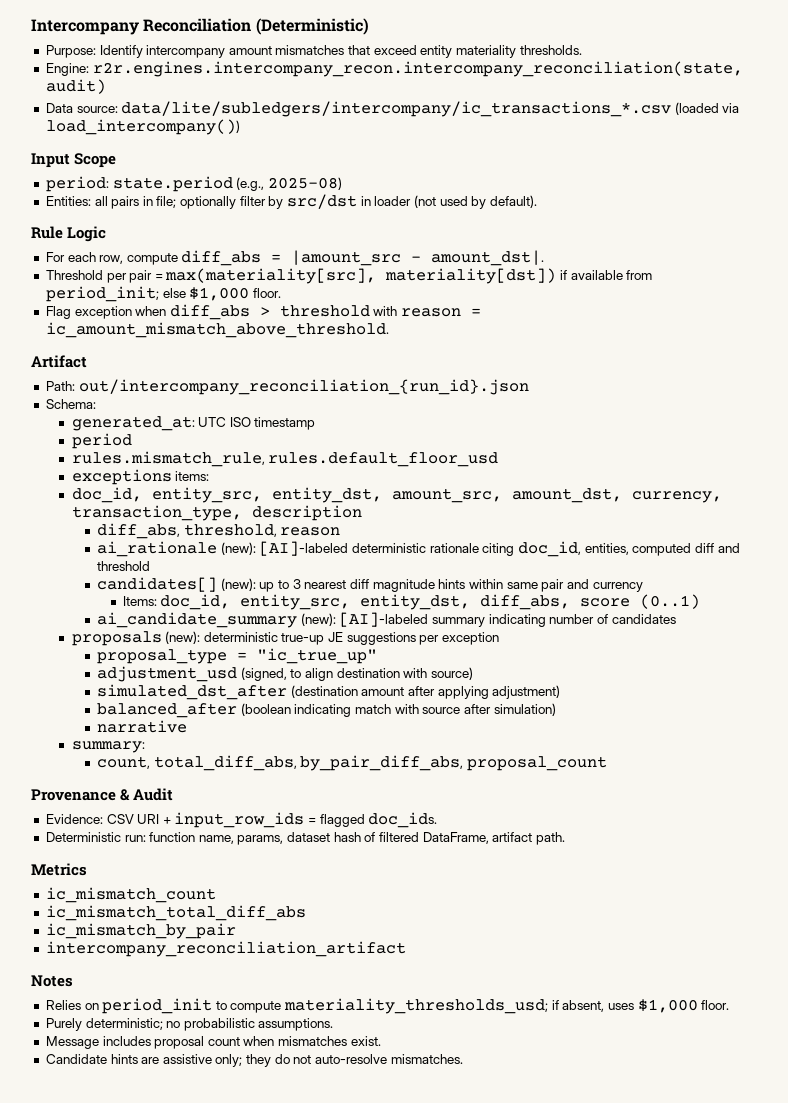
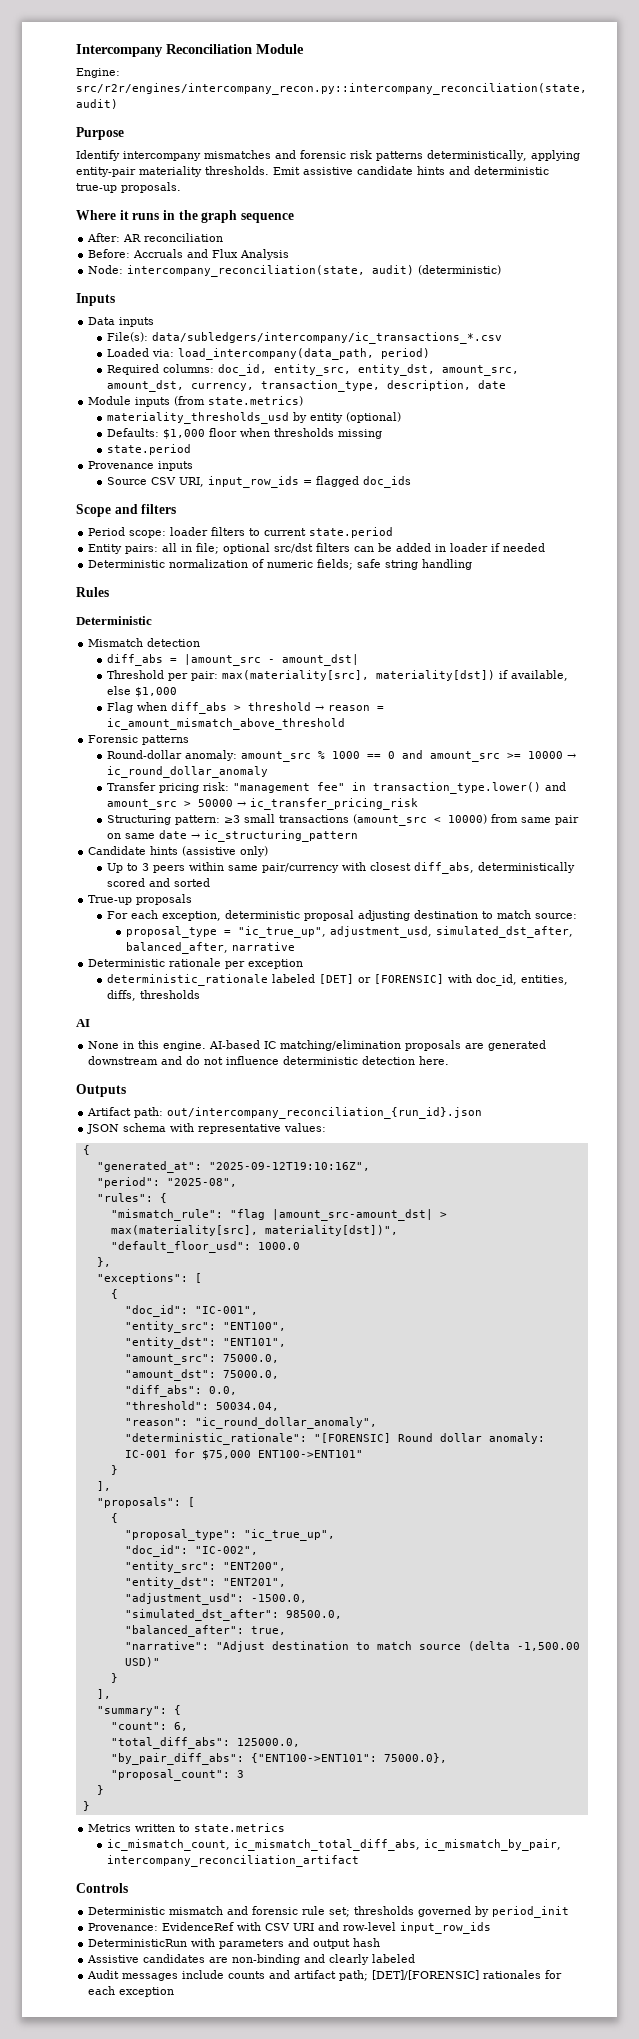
[255,18,369,35] [45,45,582,58] [45,61,743,77] [45,79,106,94] (Deterministic) // Purpose: Identify intercompany amount mismatches that exceed entity materiality thresholds. // Engine: r2r.engines.intercompany_recon.intercompany_reconciliation(state, audit) -> [256,44,304,54] [76,68,120,78] [76,83,587,95] [76,99,118,109] [76,127,124,140] [76,150,580,161] [76,166,549,177] [76,182,181,193] [76,210,294,223] [87,233,224,242] [88,249,290,260] [88,265,502,277] [76,293,115,306] Module // Engine: src/r2r/engines/intercompany_recon.py::intercompany_reconciliation(state, audit) // Purpose // Identify intercompany mismatches and forensic risk patterns deterministically, applying entity-pair materiality thresholds. Emit assistive candidate hints and deterministic true-up proposals. // Where it runs in the graph sequence // After: AR reconciliation // Before: Accruals and Flux Analysis // Node: intercompany_reconciliation(state, audit) (deterministic) // Inputs
[76,101,740,117] [45,119,240,135] [31,153,117,168] [45,176,342,192] [45,194,537,209] [31,226,107,242] [45,250,545,266] [45,268,653,284] [45,286,281,302] [45,304,482,320] [45,322,389,338] [31,355,87,368] [45,379,529,395] [45,399,96,409] [71,416,316,431] [71,433,132,449] [71,451,499,467] [71,469,210,485] source: data/lite/subledgers/intercompany/ic_transactions_*.csv (loaded via load_intercompany()) // Input Scope // period: state.period (e.g., 2025-08) // Entities: all pairs in file; optionally filter by src/dst in loader (not used by default). // Rule Logic // For each row, compute diff_abs = |amount_src - amount_dst|. // Threshold per pair = max(materiality[src], materiality[dst]) if available from period_init; else $1,000 floor. // Flag exception when diff_abs > threshold with reason = ic_amount_mismatch_above_threshold. // Artifact // Path: out/intercompany_reconciliation_{run_id}.json // Schema: // generated_at: UTC ISO timestamp // period // rules.mismatch_rule, rules.default_floor_usd // exceptions items: // -> [119,317,155,327] [107,332,503,344] [107,348,431,360] [107,364,215,375] inputs // File(s): data/subledgers/intercompany/ic_transactions_*.csv // Loaded via: load_intercompany(data_path, period) // Required columns:
[251,505,362,521] [97,523,341,539] [97,541,740,557] [97,561,151,571] [97,577,643,592] [122,594,701,610] [97,612,676,628] [71,631,500,646] [97,648,378,664] [97,666,474,682] [97,684,561,700] [97,703,556,718] [97,720,188,733] [71,741,145,753] [97,755,608,771] [31,788,174,801] [45,812,438,828] [45,832,565,845] [31,863,87,876] [45,887,216,903] [45,905,306,921] [45,923,236,939] [45,941,406,957] [31,975,73,987] [45,998,730,1014] [45,1018,334,1031] [45,1036,381,1049] [45,1054,463,1067] description // diff_abs, threshold, reason // ai_rationale (new): [AI]-labeled deterministic rationale citing doc_id, entities, computed diff and threshold // candidates[] (new): up to 3 nearest diff magnitude hints within same pair and currency // Items: doc_id, entity_src, entity_dst, diff_abs, score (0..1) // ai_candidate_summary (new): [AI]-labeled summary indicating number of candidates // proposals (new): deterministic true-up JE suggestions per exception // proposal_type = "ic_true_up" // adjustment_usd (signed, to align destination with source) // simulated_dst_after (destination amount after applying adjustment) // balanced_after (boolean indicating match with source after simulation) // narrative // summary: // count, total_diff_abs, by_pair_diff_abs, proposal_count // Provenance & Audit // Evidence: CSV URI + input_row_ids = flagged doc_ids. // Deterministic run: function name, params, dataset hash of filtered DataFrame, artifact path. // Metrics // ic_mismatch_count // ic_mismatch_total_diff_abs // ic_mismatch_by_pair // intercompany_reconciliation_artifact // Notes // Relies on period_init to compute materiality_thresholds_usd; if absent, uses $1,000 floor. // Purely deterministic; no probabilistic assumptions. // Message includes proposal count when mismatches exist. // Candidate hints are assistive only; they do not auto-resolve mismatches. -> [387,380,507,391] [88,396,304,407] [107,412,402,424] [107,428,383,439] [107,444,192,455] [88,461,194,471] [107,476,412,488] [76,504,177,517] [88,527,394,538] [88,543,546,554] [88,559,473,570] [76,587,109,597] [76,616,152,625] [88,638,201,647] [107,654,360,666] [107,670,569,681] [107,686,178,697] [107,702,385,714] [107,718,346,730] [88,735,190,745] [107,750,577,762] [107,766,269,778] [107,782,567,794] [107,798,419,810] [107,814,580,826] [107,830,359,842] [88,846,269,857] [107,862,576,874] [107,878,211,887] [88,894,193,905] [107,910,578,921] [125,926,573,938] [125,942,295,954] [88,958,304,969] [107,974,569,986] [107,990,201,1001] [76,1019,90,1027] [88,1040,547,1051] [88,1056,450,1065] [76,1084,126,1097] [87,1107,483,1119] [87,1123,327,1134] [82,1145,90,1155] [96,1161,370,1173] [96,1177,237,1188] [96,1193,167,1203] [110,1209,447,1221] [110,1225,398,1236] [110,1241,300,1253] [96,1257,111,1267] [96,1273,202,1284] [110,1289,118,1299] [124,1305,258,1317] [124,1321,286,1333] [124,1337,286,1349] [124,1354,279,1365] [124,1369,279,1381] [124,1385,237,1397] [124,1401,279,1411] [124,1417,377,1429] [124,1433,545,1445] [124,1449,363,1460] [110,1465,118,1475] [96,1481,111,1491] [96,1497,195,1508] [110,1513,118,1523] [124,1529,335,1541] [124,1545,258,1557] [124,1561,286,1573] [124,1577,286,1589] [124,1593,307,1605] [124,1609,342,1621] [124,1625,286,1637] [124,1641,580,1652] [124,1657,160,1667] [110,1673,118,1683] [96,1689,111,1699] [96,1705,181,1716] [110,1722,188,1731] [110,1737,300,1749] [110,1753,447,1765] [110,1769,244,1781] [96,1785,104,1795] [82,1801,90,1811] [88,1823,286,1832] [107,1839,562,1851] [107,1855,360,1867] [76,1883,128,1893] [88,1906,570,1918] [88,1922,492,1934] [88,1938,381,1949] [87,1954,416,1965] [87,1970,563,1981] [88,1986,175,1997] description, date // Module inputs (from state.metrics) // materiality_thresholds_usd by entity (optional) // Defaults: $1,000 floor when thresholds missing // state.period // Provenance inputs // Source CSV URI, input_row_ids = flagged doc_ids // Scope and filters // Period scope: loader filters to current state.period // Entity pairs: all in file; optional src/dst filters can be added in loader if needed // Deterministic normalization of numeric fields; safe string handling // Rules // Deterministic // Mismatch detection // diff_abs = |amount_src - amount_dst| // Threshold per pair: max(materiality[src], materiality[dst]) if available, else $1,000 // Flag when diff_abs > threshold → reason = ic_amount_mismatch_above_threshold // Forensic patterns // Round-dollar anomaly: amount_src % 1000 == 0 and amount_src >= 10000 → ic_round_dollar_anomaly // Transfer pricing risk: "management fee" in transaction_type.lower() and amount_src > 50000 → ic_transfer_pricing_risk // Structuring pattern: ≥3 small transactions (amount_src < 10000) from same pair on same date → ic_structuring_pattern // Candidate hints (assistive only) // Up to 3 peers within same pair/currency with closest diff_abs, deterministically scored and sorted // True-up proposals // For each exception, deterministic proposal adjusting destination to match source: // proposal_type = "ic_true_up", adjustment_usd, simulated_dst_after, balanced_after, narrative // Deterministic rationale per exception // deterministic_rationale labeled [DET] or [FORENSIC] with doc_id, entities, diffs, thresholds // AI // None in this engine. AI-based IC matching/elimination proposals are generated downstream and do not influence deterministic detection here. // Outputs // Artifact path: out/intercompany_reconciliation_{run_id}.json // JSON schema with representative values: // { // "generated_at": "2025-09-12T19:10:16Z", // "period": "2025-08", // "rules": { // "mismatch_rule": "flag |amount_src-amount_dst| > max(materiality[src], materiality[dst])", // "default_floor_usd": 1000.0 // }, // "exceptions": [ // { // "doc_id": "IC-001", // "entity_src": "ENT100", // "entity_dst": "ENT101", // "amount_src": 75000.0, // "amount_dst": 75000.0, // "diff_abs": 0.0, // "threshold": 50034.04, // "reason": "ic_round_dollar_anomaly", // "deterministic_rationale": "[FORENSIC] Round dollar anomaly: IC-001 for $75,000 ENT100->ENT101" // } // ], // "proposals": [ // { // "proposal_type": "ic_true_up", // "doc_id": "IC-002", // "entity_src": "ENT200", // "entity_dst": "ENT201", // "adjustment_usd": -1500.0, // "simulated_dst_after": 98500.0, // "balanced_after": true, // "narrative": "Adjust destination to match source (delta -1,500.00 USD)" // } // ], // "summary": { // "count": 6, // "total_diff_abs": 125000.0, // "by_pair_diff_abs": {"ENT100->ENT101": 75000.0}, // "proposal_count": 3 // } // } // Metrics written to state.metrics // ic_mismatch_count, ic_mismatch_total_diff_abs, ic_mismatch_by_pair, intercompany_reconciliation_artifact // Controls // Deterministic mismatch and forensic rule set; thresholds governed by period_init // Provenance: EvidenceRef with CSV URI and row-level input_row_ids // DeterministicRun with parameters and output hash // Assistive candidates are non-binding and clearly labeled // Audit messages include counts and artifact path; [DET]/[FORENSIC] rationales for each exception

